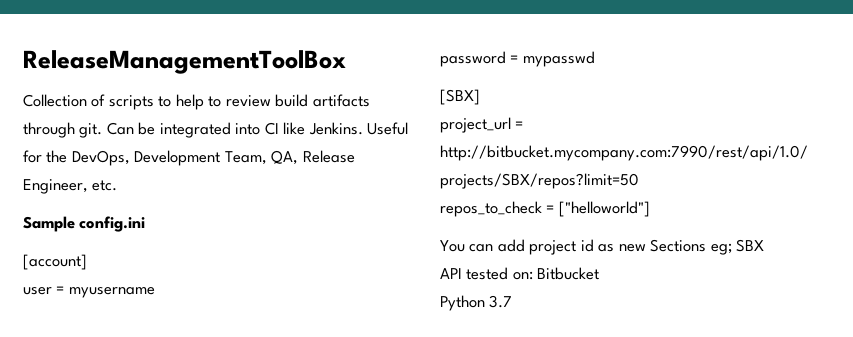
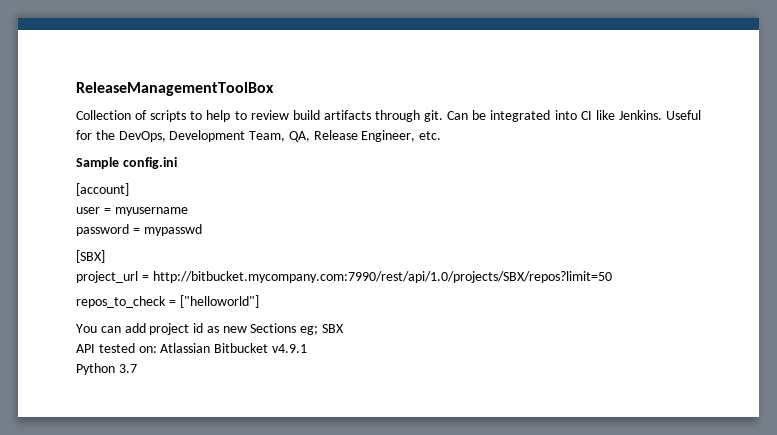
(533, 275) none -> [160,343,211,353] Atlassian
(600, 273) none -> [271,344,307,353] v4.9.1

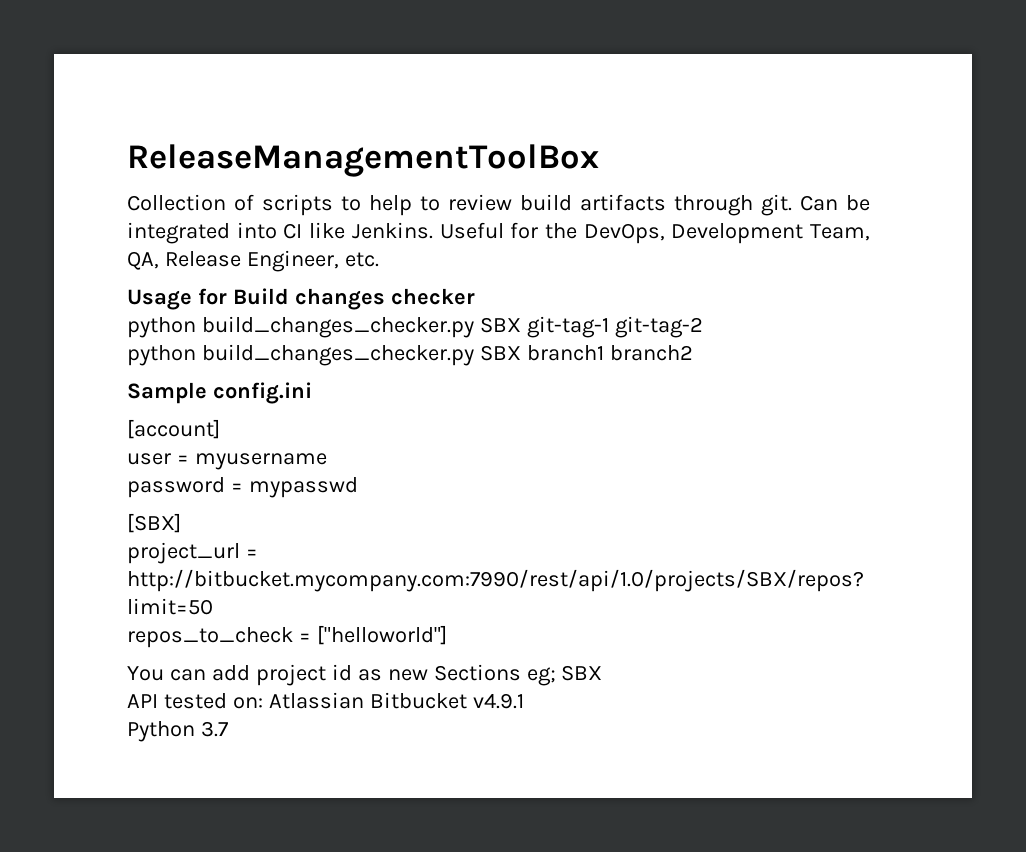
(442, 135) none -> [127,288,475,310] [127,316,703,338] [127,344,693,366] // Usage for Build changes checker // python build_changes_checker.py SBX git-tag-1 git-tag-2 // python build_changes_checker.py SBX branch1 branch2

